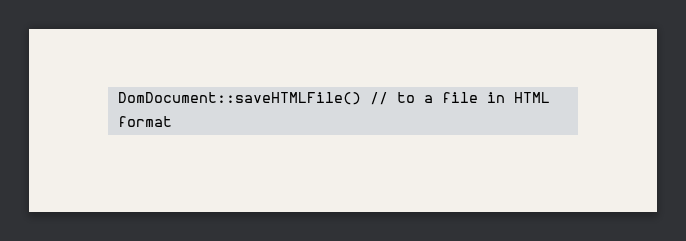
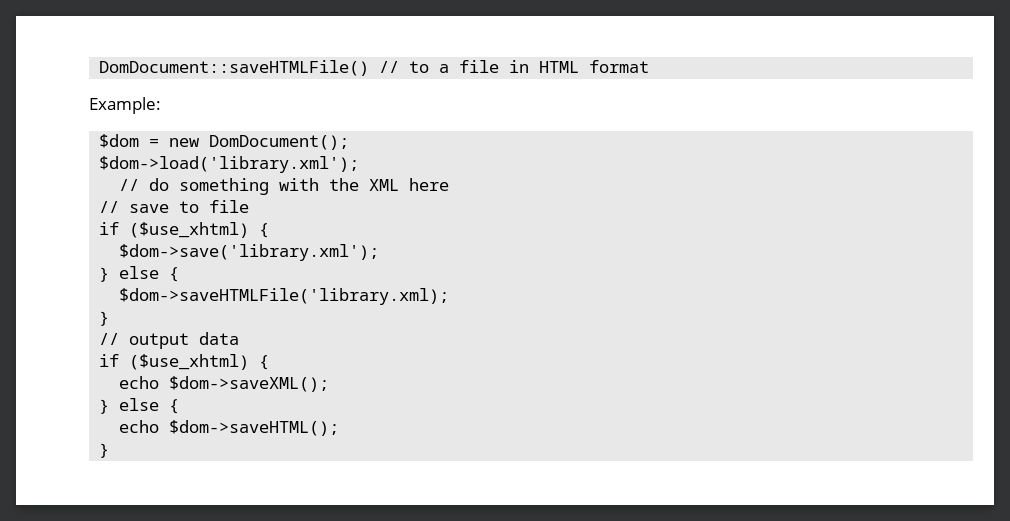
(172, 121) none -> [89,97,161,114] [99,134,350,150] [99,156,360,173] [119,178,450,195] [99,200,250,213] [99,222,270,238] [119,244,380,261] [99,266,180,282] [119,288,450,305] [99,311,110,326] [99,332,240,349] [99,354,270,370] [119,376,330,392] [99,398,180,414] [119,420,340,436] [99,443,110,458] // Example: // $dom = new DomDocument(); // $dom->load('library.xml'); // // do something with the XML here // // save to file // if ($use_xhtml) { // $dom->save('library.xml'); // } else { // $dom->saveHTMLFile('library.xml); // } // // output data // if ($use_xhtml) { // echo $dom->saveXML(); // } else { // echo $dom->saveHTML(); // }

